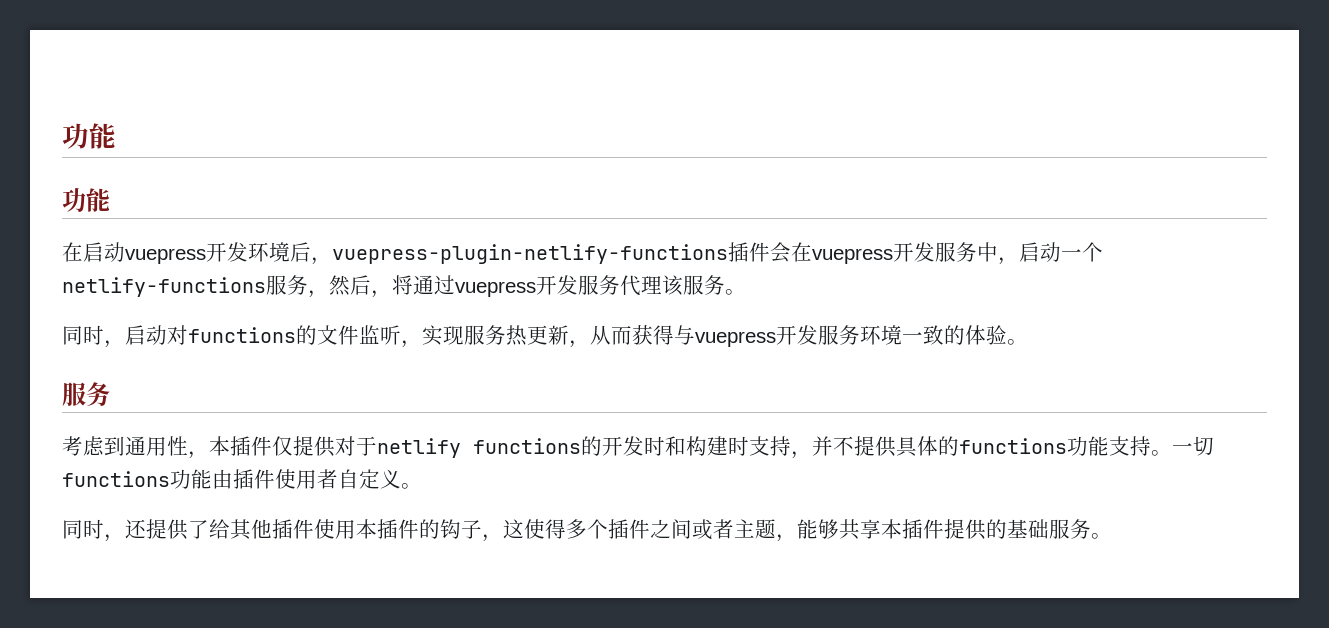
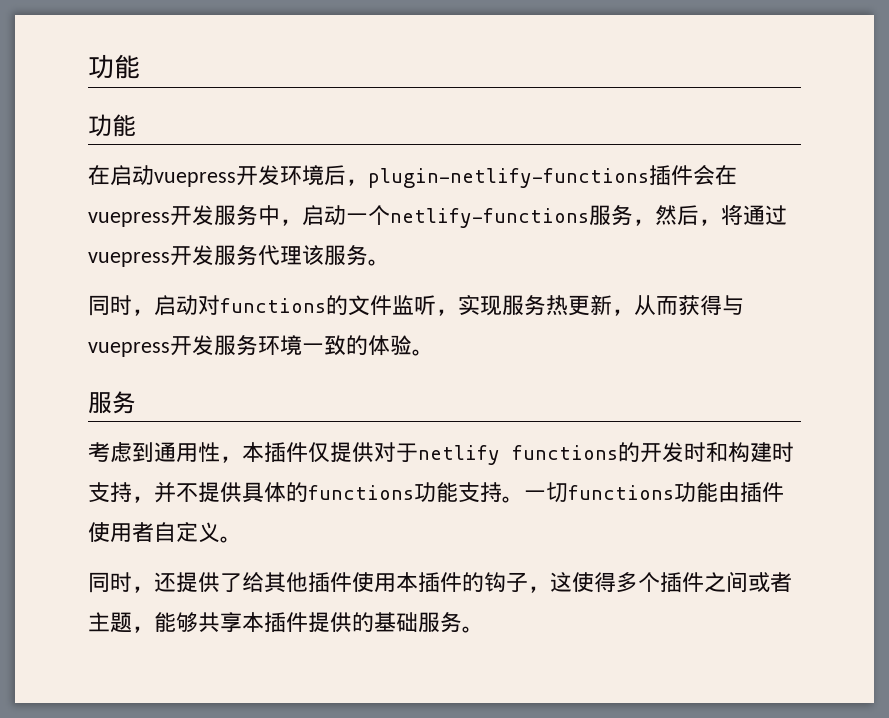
[332,244,728,264] vuepress-plugin-netlify-functions -> [368,168,649,188] plugin-netlify-functions

